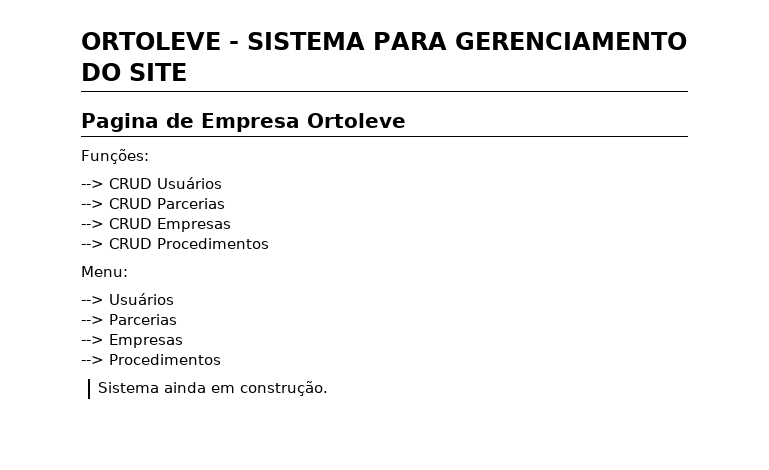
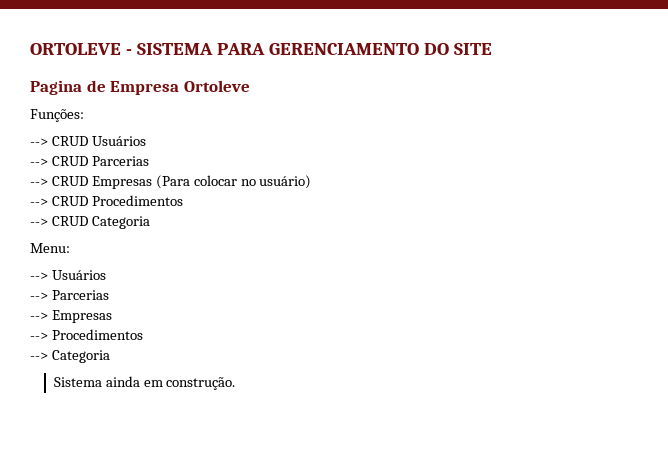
(231, 225) none -> [155,175,312,189] (Para colocar no usuário)
(269, 243) none -> [30,216,150,229] // --> CRUD Categoria
(221, 359) none -> [30,350,110,363] // --> Categoria

